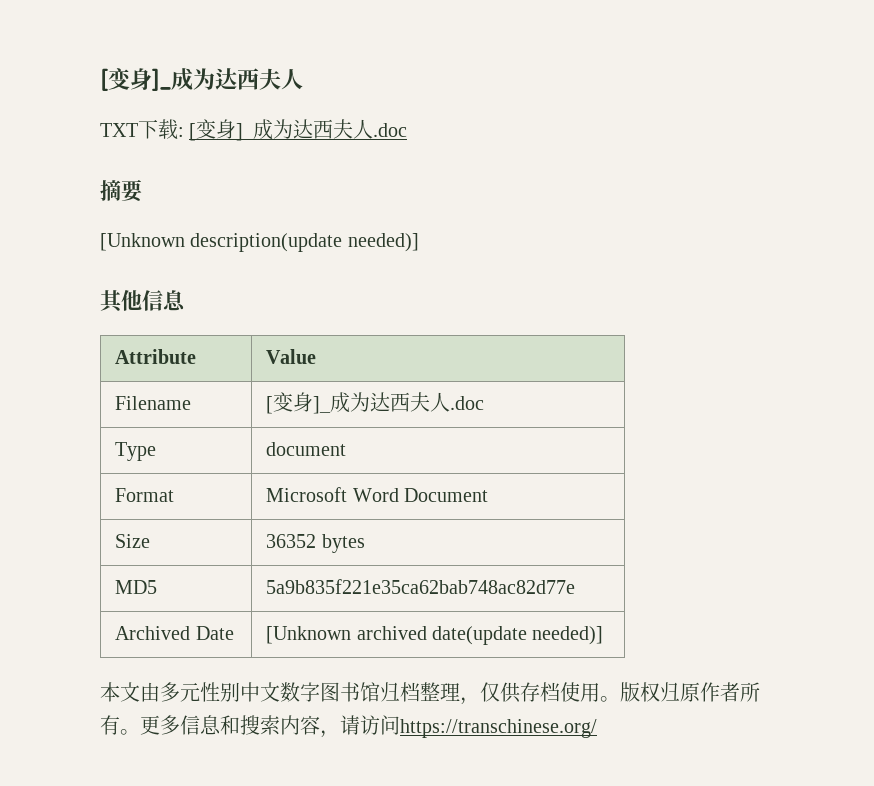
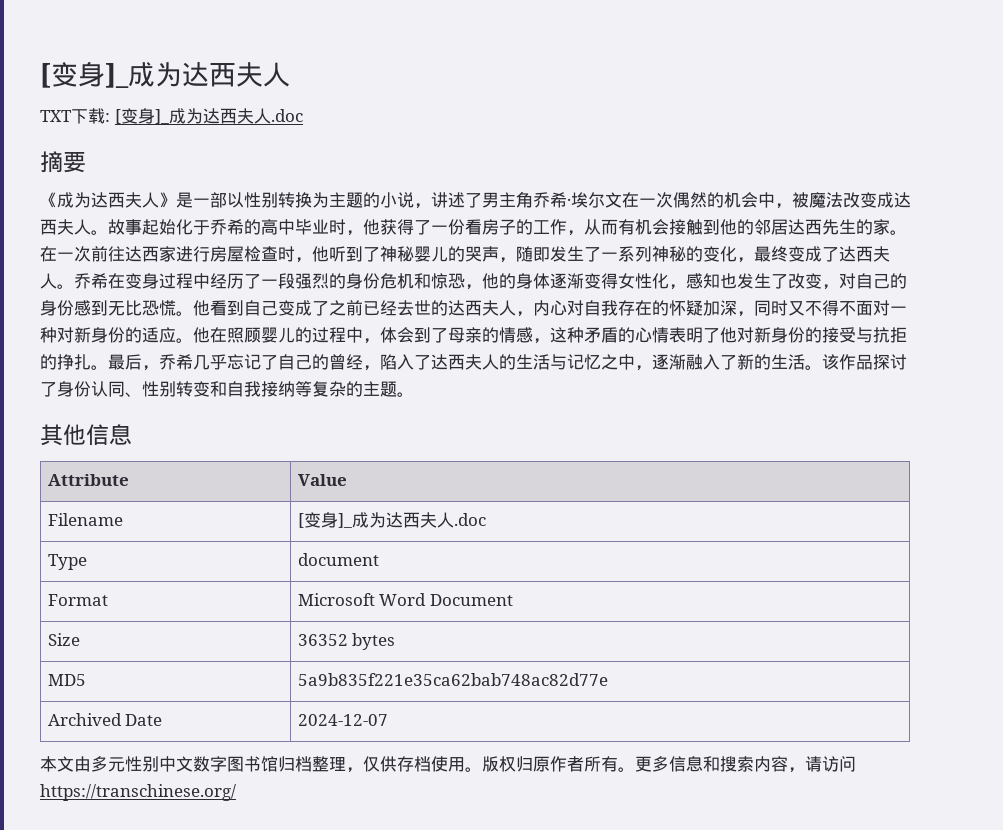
[100,233,419,252] [Unknown description(update needed)] -> [40,191,911,209] [40,219,907,236] [40,246,890,263] [40,273,907,290] [40,300,907,317] [40,327,907,344] [40,354,907,371] [40,381,414,397] 《成为达西夫人》是一部以性别转换为主题的小说，讲述了男主角乔希·埃尔文在一次偶然的机会中，被魔法改变成达西夫人。故事起始化于乔希的高中毕业时，他获得了一份看房子的工作，从而有机会接触到他的邻居达西先生的家。在一次前往达西家进行房屋检查时，他听到了神秘婴儿的哭声，随即发生了一系列神秘的变化，最终变成了达西夫人。乔希在变身过程中经历了一段强烈的身份危机和惊恐，他的身体逐渐变得女性化，感知也发生了改变，对自己的身份感到无比恐慌。他看到自己变成了之前已经去世的达西夫人，内心对自我存在的怀疑加深，同时又不得不面对一种对新身份的适应。他在照顾婴儿的过程中，体会到了母亲的情感，这种矛盾的心情表明了他对新身份的接受与抗拒的挣扎。最后，乔希几乎忘记了自己的曾经，陷入了达西夫人的生活与记忆之中，逐渐融入了新的生活。该作品探讨了身份认同、性别转变和自我接纳等复杂的主题。
[266,626,604,645] [Unknown archived date(update needed)] -> [297,714,388,726] 2024-12-07

